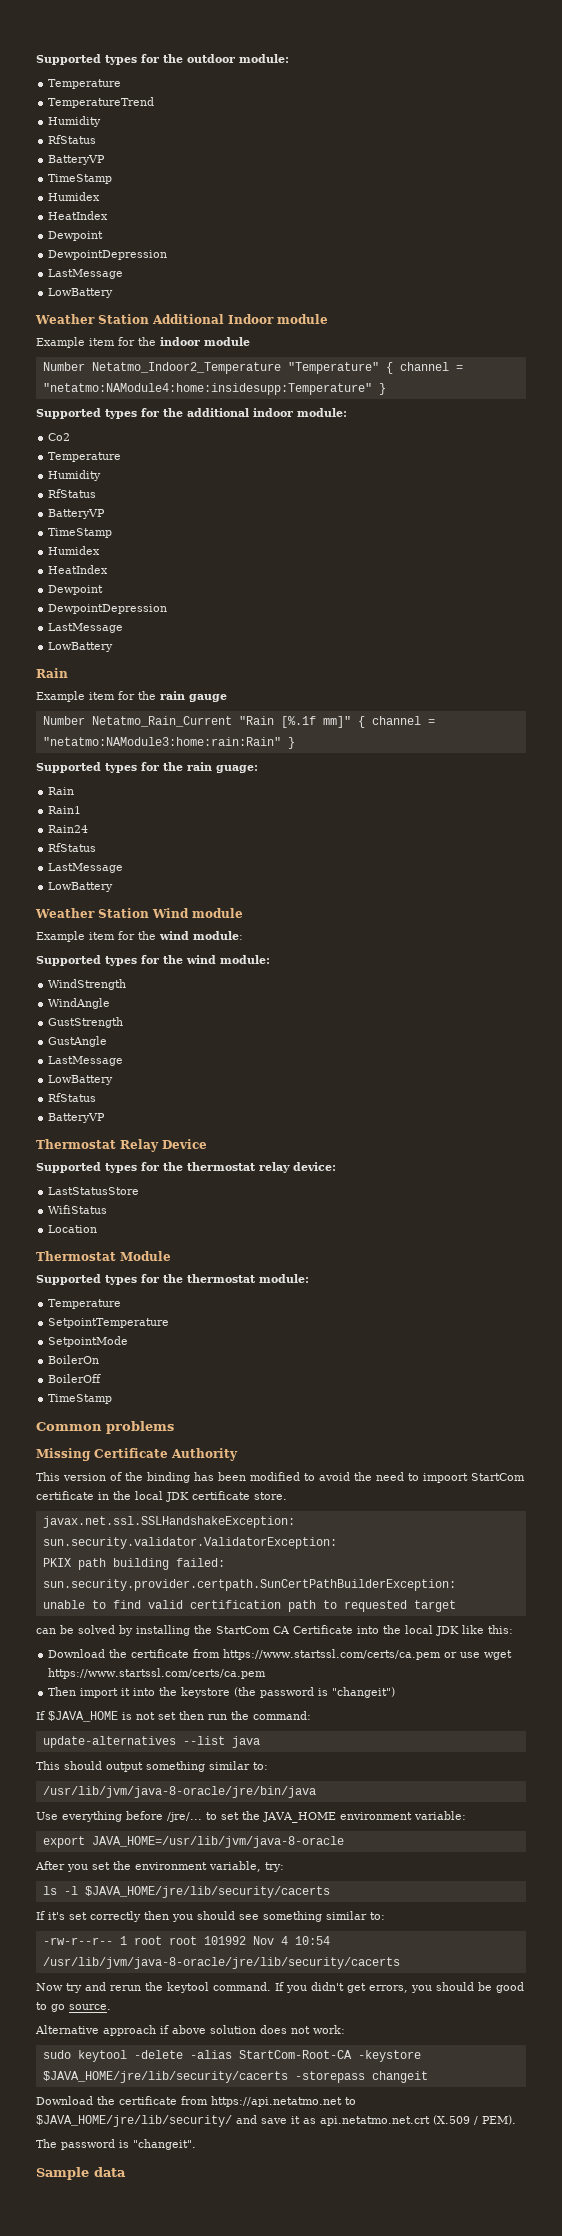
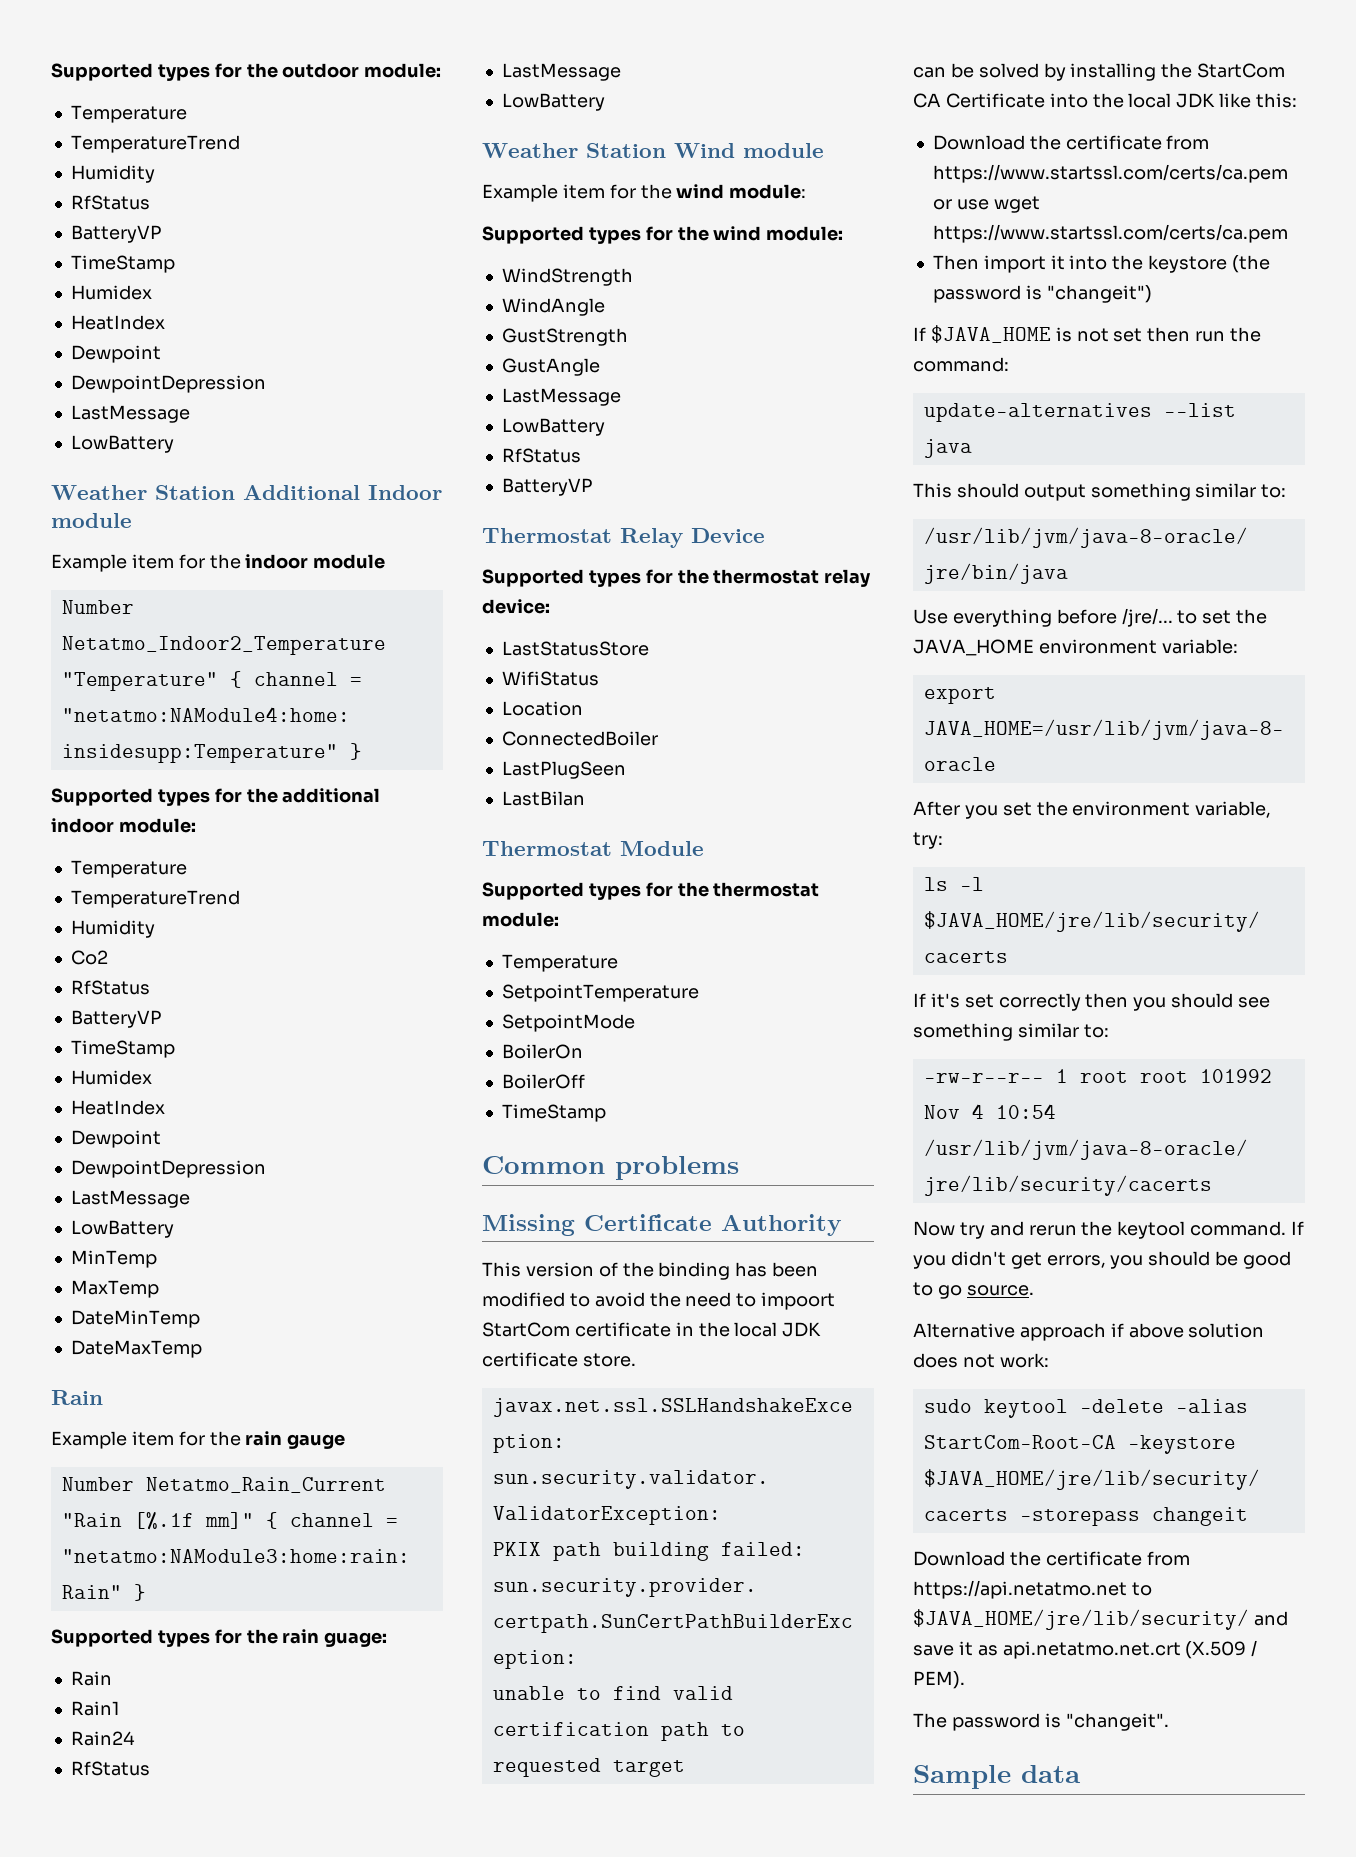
[48,433,71,441] [48,452,122,462] [48,470,102,481] [48,489,97,498] [48,509,106,519] [48,528,113,538] [48,546,101,555] [48,565,109,574] [48,585,104,595] [48,604,168,614] [48,623,124,633] [48,642,114,652] // Co2 // Temperature // Humidity // RfStatus // BatteryVP // TimeStamp // Humidex // HeatIndex // Dewpoint // DewpointDepression // LastMessage // LowBattery -> [70,860,187,878] [70,890,240,908] [70,920,155,938] [70,950,108,965] [70,980,150,995] [70,1010,162,1028] [70,1040,175,1058] [70,1070,152,1085] [70,1100,165,1115] [70,1130,161,1148] [70,1160,266,1178] [70,1190,190,1208] [70,1220,174,1238] [70,1250,157,1268] [70,1280,159,1298] [70,1310,200,1328] [70,1340,202,1358] // Temperature // TemperatureTrend // Humidity // Co2 // RfStatus // BatteryVP // TimeStamp // Humidex // HeatIndex // Dewpoint // DewpointDepression // LastMessage // LowBattery // MinTemp // MaxTemp // DateMinTemp // DateMaxTemp
(98, 1229) none -> [501,731,658,746] [501,761,626,779] [501,791,585,806] // ConnectedBoiler // LastPlugSeen // LastBilan

